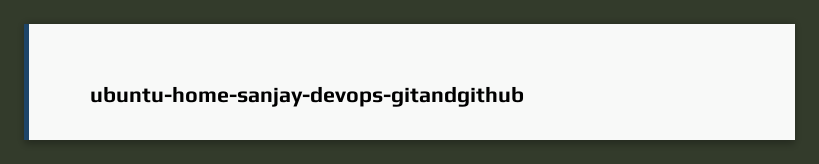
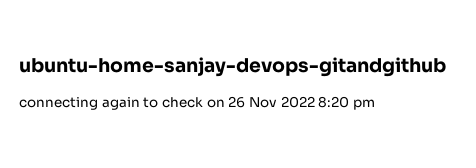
(524, 96) none -> [19,96,375,110] // connecting again to check on 26 Nov 2022 8:20 pm

